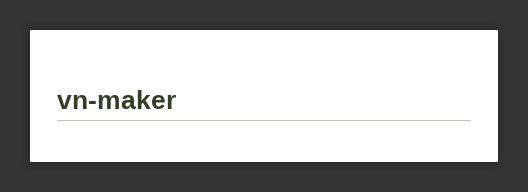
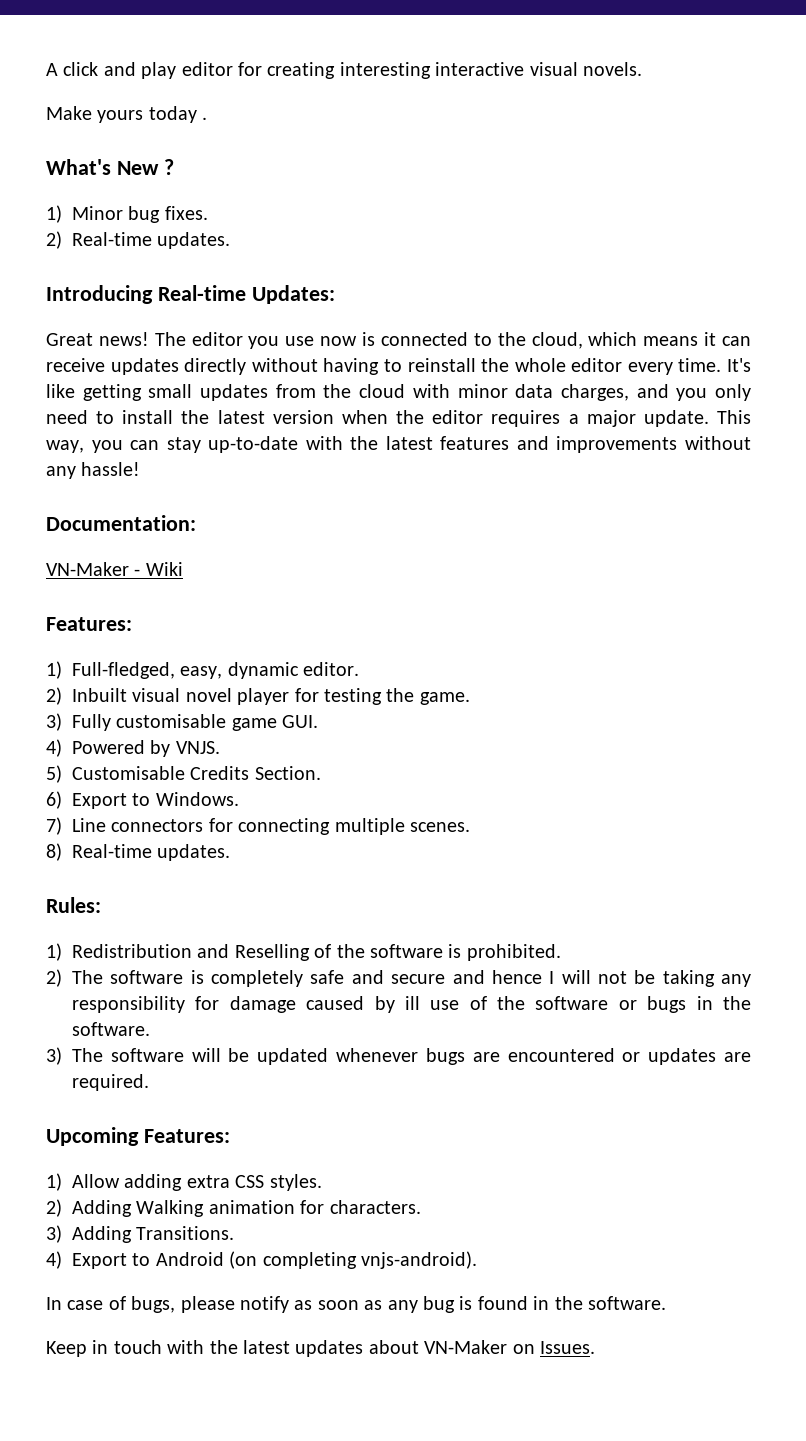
[57,90,176,109] vn-maker -> [46,62,642,79] [46,106,208,123] [46,159,174,175] [46,205,208,223] [46,231,231,249] [46,285,335,304] [46,332,752,349] [46,358,751,375] [46,384,751,401] [46,410,751,427] [46,436,751,453] [46,462,141,479] [46,515,196,531] [46,562,183,576] [46,617,132,631] [46,661,360,679] [46,687,470,705] [46,713,319,731] [46,739,220,757] [46,765,321,783] [46,791,239,809] [46,817,470,835] [46,843,231,861] [46,897,101,913] [46,943,561,961] [46,969,751,987] [72,996,751,1013] [72,1022,150,1036] [46,1047,752,1065] [72,1074,149,1091] [46,1127,230,1146] [46,1173,322,1191] [46,1199,421,1217] [46,1225,235,1243] [46,1251,477,1269] [46,1296,666,1313] [46,1340,595,1357] A click and play editor for creating interesting interactive visual novels. // Make yours today . // What's New ? // 1) Minor bug fixes. // 2) Real-time updates. // Introducing Real-time Updates: // Great news! The editor you use now is connected to the cloud, which means it can receive updates directly without having to reinstall the whole editor every time. It's like getting small updates from the cloud with minor data charges, and you only need to install the latest version when the editor requires a major update. This way, you can stay up-to-date with the latest features and improvements without any hassle! // Documentation: // VN-Maker - Wiki // Features: // 1) Full-fledged, easy, dynamic editor. // 2) Inbuilt visual novel player for testing the game. // 3) Fully customisable game GUI. // 4) Powered by VNJS. // 5) Customisable Credits Section. // 6) Export to Windows. // 7) Line connectors for connecting multiple scenes. // 8) Real-time updates. // Rules: // 1) Redistribution and Reselling of the software is prohibited. // 2) The software is completely safe and secure and hence I will not be taking any responsibility for damage caused by ill use of the software or bugs in the software. // 3) The software will be updated whenever bugs are encountered or updates are required. // Upcoming Features: // 1) Allow adding extra CSS styles. // 2) Adding Walking animation for characters. // 3) Adding Transitions. // 4) Export to Android (on completing vnjs-android). // In case of bugs, please notify as soon as any bug is found in the software. // Keep in touch with the latest updates about VN-Maker on Issues.

